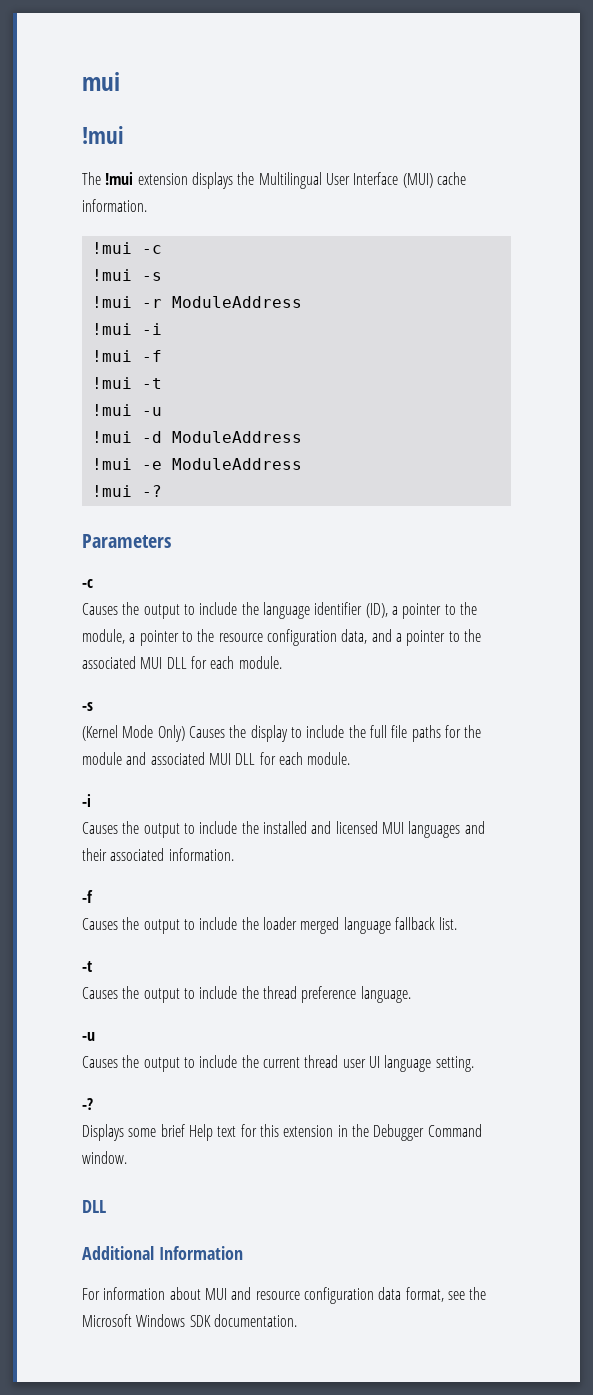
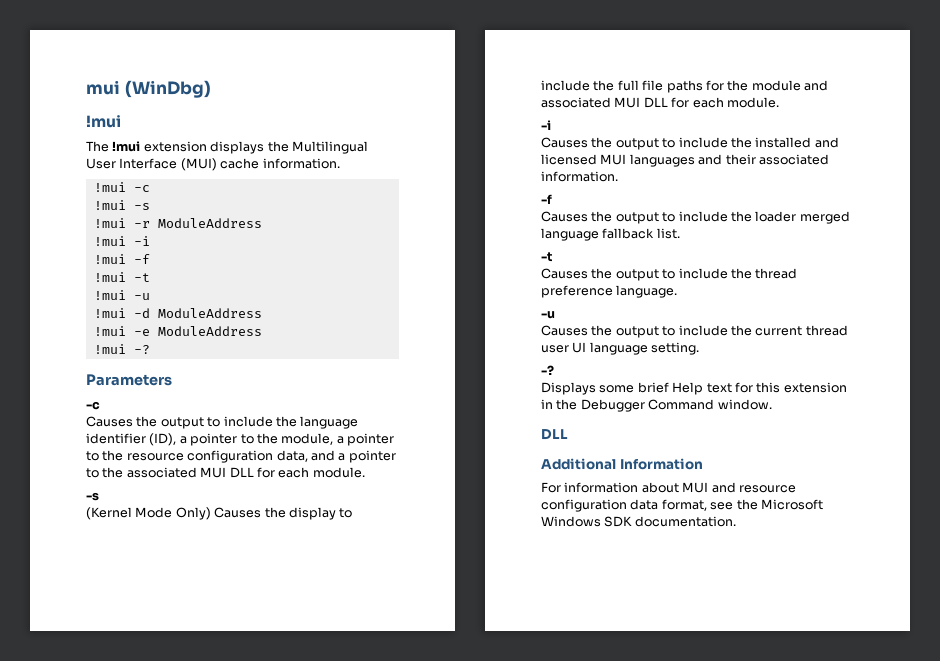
(120, 81) none -> [124,80,211,98] (WinDbg)

